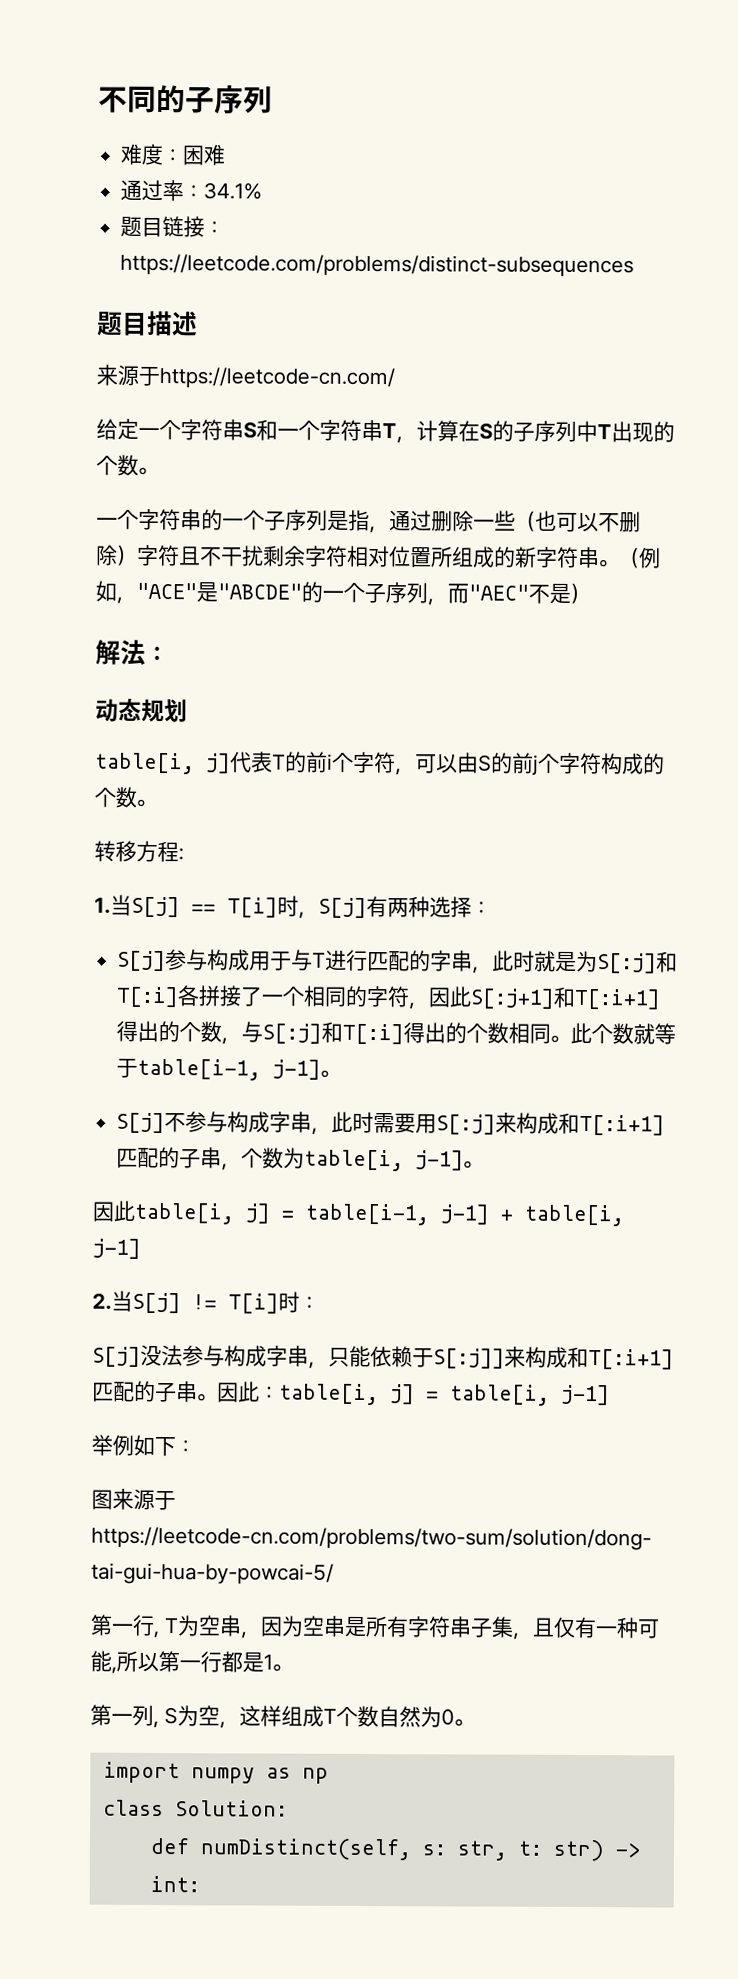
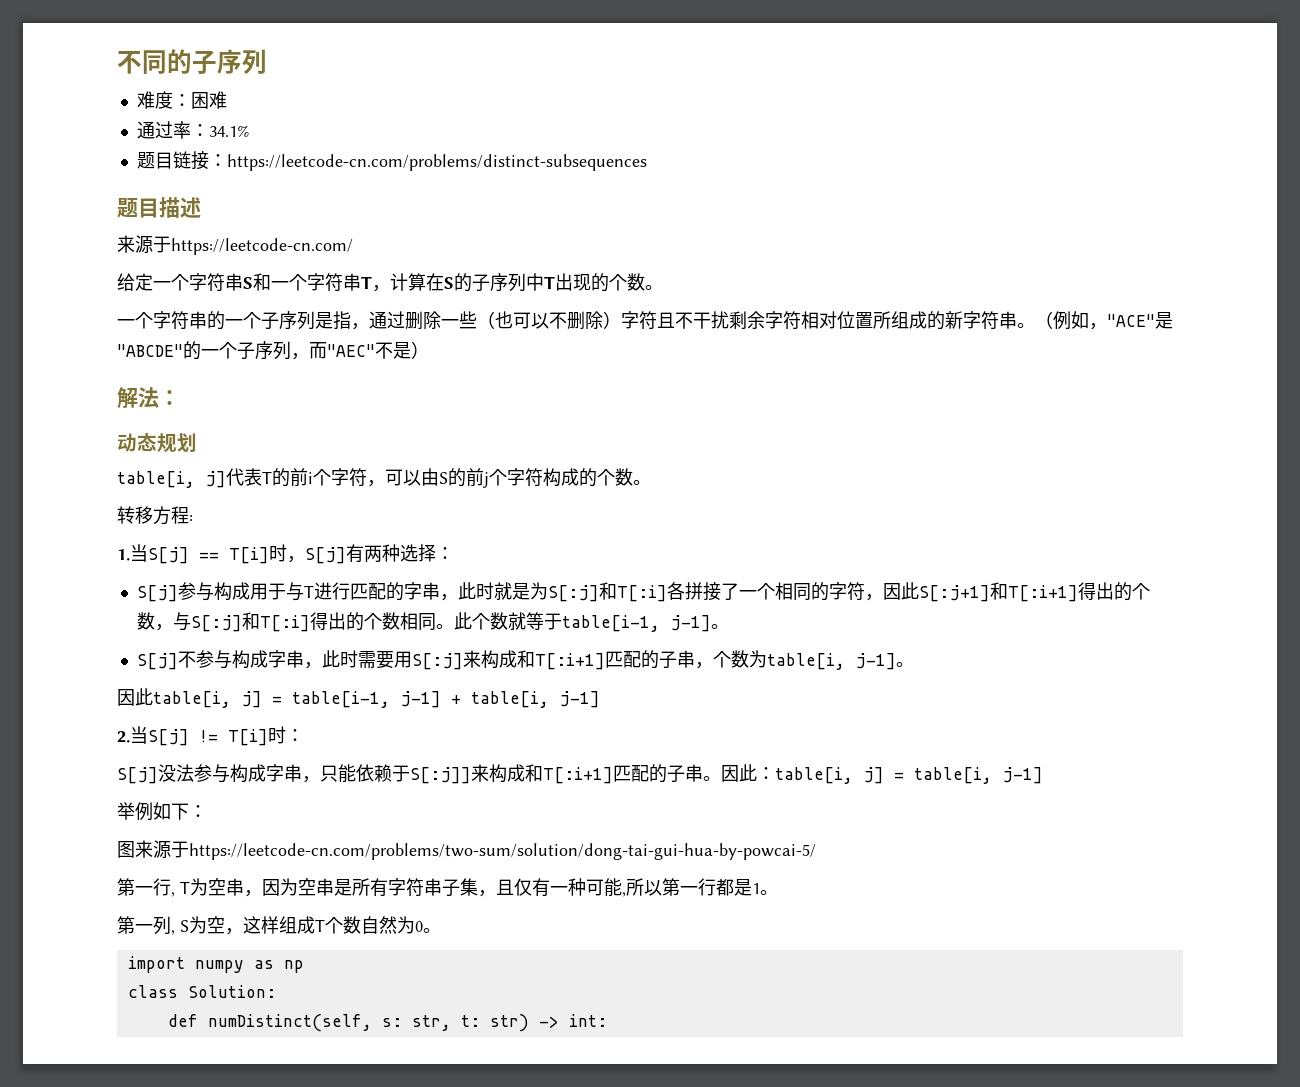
[120,253,635,278] https://leetcode.com/problems/distinct-subsequences -> [226,154,647,171] https://leetcode-cn.com/problems/distinct-subsequences

